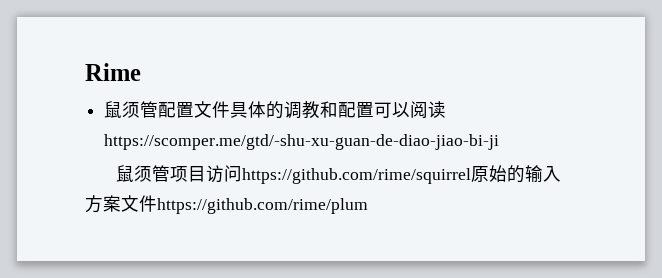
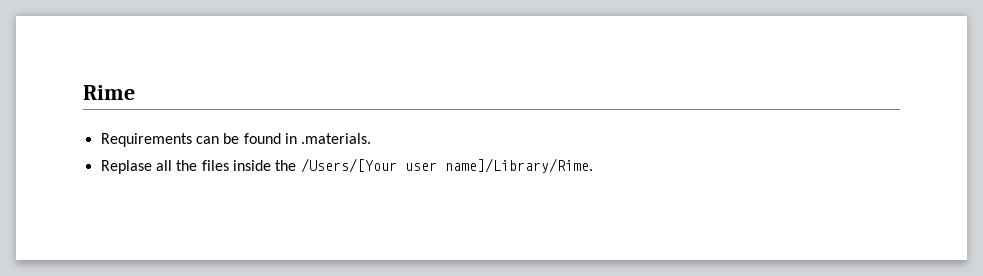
[104,101,447,119] [104,134,500,150] [115,165,561,184] [85,195,368,214] 鼠须管配置文件具体的调教和配置可以阅读https://scomper.me/gtd/-shu-xu-guan-de-diao-jiao-bi-ji // 鼠须管项目访问https://github.com/rime/squirrel原始的输入方案文件https://github.com/rime/plum -> [100,133,372,147] [100,158,593,174] Requirements can be found in .materials. // Replase all the files inside the /Users/[Your user name]/Library/Rime.

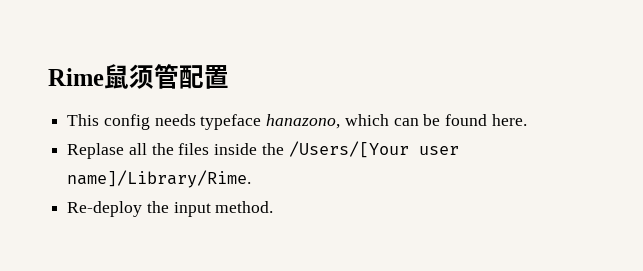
[100,133,192,147] // Requirements -> [104,64,229,89] [67,114,389,130] 鼠须管配置 // This config needs typeface hanazono, which
[284,133,372,144] in .materials. -> [491,114,527,126] here.
(593, 165) none -> [67,201,274,217] // Re-deploy the input method.

